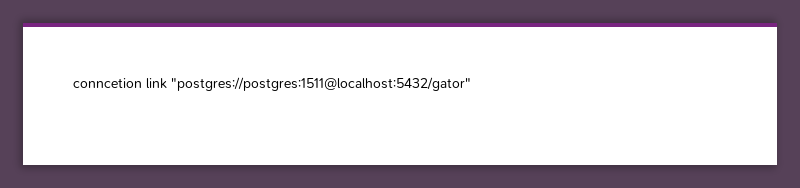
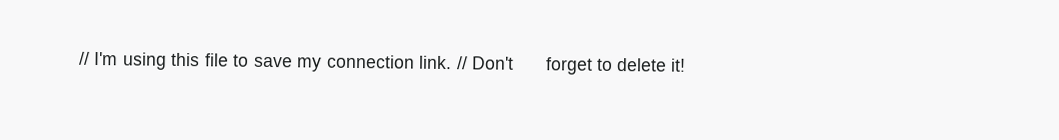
[73,77,471,91] conncetion link "postgres://postgres:1511@localhost:5432/gator" -> [79,51,686,75] // I'm using this file to save my connection link. // Don't forget to delete it!

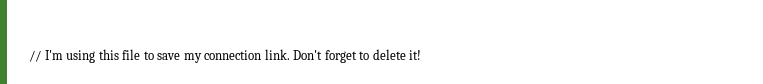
[456,56,468,70] // -> (290, 54) none

